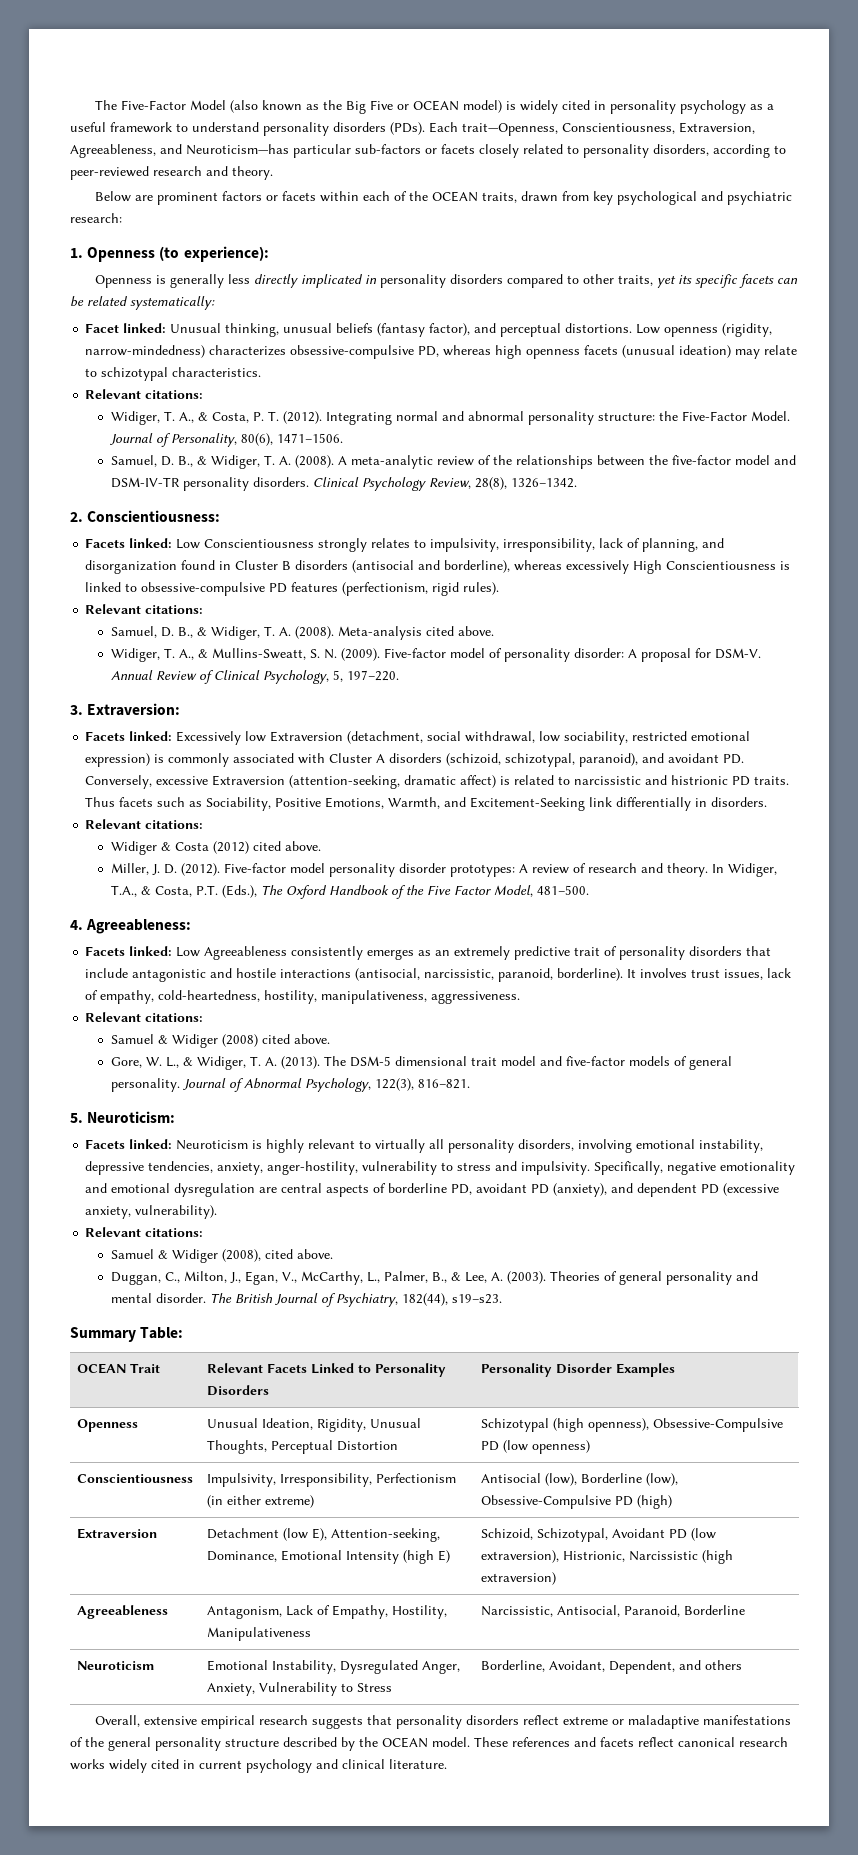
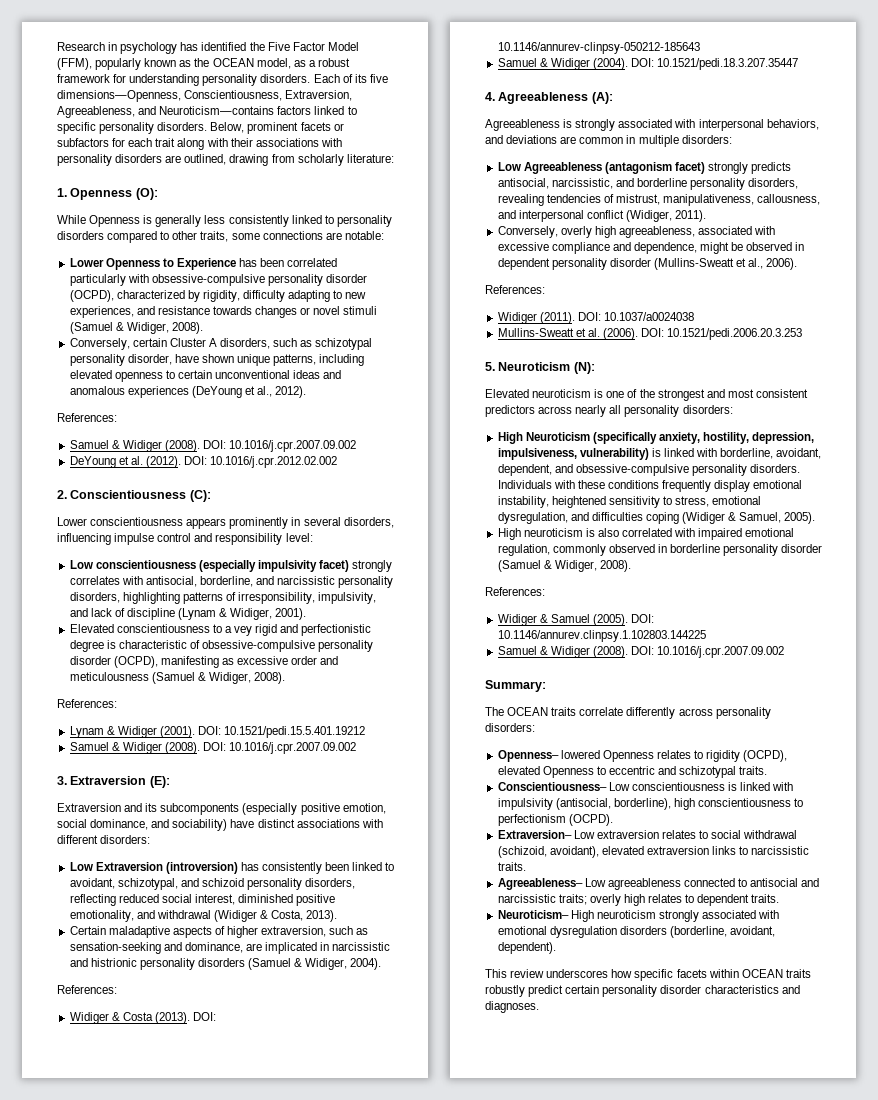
[95,100,775,114] [70,122,755,136] [70,144,786,158] [70,166,273,180] [95,191,793,205] [70,213,122,223] The Five-Factor Model (also known as the Big Five or OCEAN model) is widely cited in personality psychology as a useful framework to understand personality disorders (PDs). Each trait—Openness, Conscientiousness, Extraversion, Agreeableness, and Neuroticism—has particular sub-factors or facets closely related to personality disorders, according to peer-reviewed research and theory. // Below are prominent factors or facets within each of the OCEAN traits, drawn from key psychological and psychiatric research: -> [57,42,359,54] [57,58,350,70] [57,74,388,86] [57,90,353,102] [57,106,357,118] [57,122,344,134] [57,138,342,150] [57,154,394,166] Research in psychology has identified the Five Factor Model (FFM), popularly known as the OCEAN model, as a robust framework for understanding personality disorders. Each of its five dimensions—Openness, Conscientiousness, Extraversion, Agreeableness, and Neuroticism—contains factors linked to specific personality disorders. Below, prominent facets or subfactors for each trait along with their associations with personality disorders are outlined, drawing from scholarly literature:
[159,246,269,262] (to experience): // -> [135,188,158,200] [57,215,86,224] (O): // While
[254,274,378,288] directly implicated in -> [228,215,334,227] consistently linked to
[657,274,799,288] [70,296,215,310] [85,323,773,337] [85,345,798,359] [85,367,262,381] [85,389,204,399] [110,411,790,425] [108,433,343,447] [110,455,796,469] [110,477,577,491] [70,510,221,522] [85,538,725,552] [85,560,791,574] [85,582,500,596] [85,604,204,614] [110,626,494,640] [110,648,761,662] [110,670,399,684] [70,703,181,716] [85,731,751,745] [85,753,745,767] [85,775,790,789] [85,797,768,811] [85,819,204,829] [110,841,321,855] [110,863,777,877] [110,885,589,899] [70,919,192,934] [85,946,772,960] [85,968,792,982] [85,990,521,1004] [85,1012,204,1022] [110,1034,330,1048] [110,1056,732,1070] [110,1078,470,1092] [70,1111,176,1123] [85,1139,764,1153] [85,1161,796,1175] [85,1183,780,1197] [85,1205,218,1219] [85,1227,204,1237] [110,1249,333,1263] [110,1271,758,1285] [110,1293,502,1307] [70,1327,184,1342] [76,1363,160,1374] [206,1363,446,1377] [206,1385,269,1396] [480,1363,675,1377] [76,1419,138,1432] [206,1418,421,1432] [206,1440,398,1454] [480,1418,783,1432] [480,1440,590,1454] [76,1474,193,1483] [206,1473,456,1487] [206,1495,314,1508] [480,1473,678,1486] [480,1495,672,1509] [76,1528,157,1539] [206,1528,440,1542] [206,1550,450,1564] [480,1528,716,1542] [480,1550,733,1564] [480,1572,556,1585] [76,1605,168,1619] [206,1605,447,1619] [206,1627,311,1641] [480,1605,745,1617] [76,1661,154,1670] [206,1660,460,1674] [206,1682,392,1696] [480,1660,742,1674] [95,1715,792,1729] [70,1737,788,1751] [70,1759,447,1773] yet its specific facets can be related systematically: // Facet linked: Unusual thinking, unusual beliefs (fantasy factor), and perceptual distortions. Low openness (rigidity, narrow-mindedness) characterizes obsessive-compulsive PD, whereas high openness facets (unusual ideation) may relate to schizotypal characteristics. // Relevant citations: // Widiger, T. A., & Costa, P. T. (2012). Integrating normal and abnormal personality structure: the Five-Factor Model. Journal of Personality, 80(6), 1471–1506. // Samuel, D. B., & Widiger, T. A. (2008). A meta-analytic review of the relationships between the five-factor model and DSM-IV-TR personality disorders. Clinical Psychology Review, 28(8), 1326–1342. // 2. Conscientiousness: // Facets linked: Low Conscientiousness strongly relates to impulsivity, irresponsibility, lack of planning, and disorganization found in Cluster B disorders (antisocial and borderline), whereas excessively High Conscientiousness is linked to obsessive-compulsive PD features (perfectionism, rigid rules). // Relevant citations: // Samuel, D. B., & Widiger, T. A. (2008). Meta-analysis cited above. // Widiger, T. A., & Mullins-Sweatt, S. N. (2009). Five-factor model of personality disorder: A proposal for DSM-V. Annual Review of Clinical Psychology, 5, 197–220. // 3. Extraversion: // Facets linked: Excessively low Extraversion (detachment, social withdrawal, low sociability, restricted emotional expression) is commonly associated with Cluster A disorders (schizoid, schizotypal, paranoid), and avoidant PD. Conversely, excessive Extraversion (attention-seeking, dramatic affect) is related to narcissistic and histrionic PD traits. Thus facets such as Sociability, Positive Emotions, Warmth, and Excitement-Seeking link differentially in disorders. // Relevant citations: // Widiger & Costa (2012) cited above. // Miller, J. D. (2012). Five-factor model personality disorder prototypes: A review of research and theory. In Widiger, T.A., & Costa, P.T. (Eds.), The Oxford Handbook of the Five Factor Model, 481–500. // 4. Agreeableness: // Facets linked: Low Agreeableness consistently emerges as an extremely predictive trait of personality disorders that include antagonistic and hostile interactions (antisocial, narcissistic, paranoid, borderline). It involves trust issues, lack of empathy, cold-heartedness, hostility, manipulativeness, aggressiveness. // Relevant citations: // Samuel & Widiger (2008) cited above. // Gore, W. L., & Widiger, T. A. (2013). The DSM-5 dimensional trait model and five-factor models of general personality. Journal of Abnormal Psychology, 122(3), 816–821. // 5. Neuroticism: // Facets linked: Neuroticism is highly relevant to virtually all personality disorders, involving emotional instability, depressive tendencies, anxiety, anger-hostility, vulnerability to stress and impulsivity. Specifically, negative emotionality and emotional dysregulation are central aspects of borderline PD, avoidant PD (anxiety), and dependent PD (excessive anxiety, vulnerability). // Relevant citations: // Samuel & Widiger (2008), cited above. // Duggan, C., Milton, J., Egan, V., McCarthy, L., Palmer, B., & Lee, A. (2003). Theories of general personality and mental disorder. The British Journal of Psychiatry, 182(44), s19–s23. // Summary Table: // OCEAN Trait | Relevant Facets Linked to Personality Disorders | Personality Disorder Examples // Openness | Unusual Ideation, Rigidity, Unusual Thoughts, Perceptual Distortion | Schizotypal (high openness), Obsessive-Compulsive PD (low openness) // Conscientiousness | Impulsivity, Irresponsibility, Perfectionism (in either extreme) | Antisocial (low), Borderline (low), Obsessive-Compulsive PD (high) // Extraversion | Detachment (low E), Attention-seeking, Dominance, Emotional Intensity (high E) | Schizoid, Schizotypal, Avoidant PD (low extraversion), Histrionic, Narcissistic (high extraversion) // Agreeableness | Antagonism, Lack of Empathy, Hostility, Manipulativeness | Narcissistic, Antisocial, Paranoid, Borderline // Neuroticism | Emotional Instability, Dysregulated Anger, Anxiety, Vulnerability to Stress | Borderline, Avoidant, Dependent, and others // Overall, extensive empirical research suggests that personality disorders reflect extreme or maladaptive manifestations of the general personality structure described by the OCEAN model. These references and facets reflect canonical research works widely cited in current psychology and clinical literature. -> [231,231,384,240] [69,258,338,270] [69,274,368,286] [69,290,367,302] [69,306,378,318] [69,322,203,334] [69,338,373,350] [69,354,365,366] [69,370,342,382] [69,386,307,398] [57,413,117,422] [69,440,357,452] [69,456,338,468] [57,490,211,502] [57,517,394,529] [57,533,313,545] [69,560,393,572] [69,576,394,588] [69,592,377,604] [69,608,307,620] [69,624,372,636] [69,640,374,652] [69,656,339,668] [69,672,286,684] [57,699,117,708] [69,726,366,738] [69,742,357,754] [57,776,170,788] [57,803,386,815] [57,819,383,831] [57,835,151,844] [69,862,395,874] [69,878,356,890] [69,894,336,906] [69,910,338,922] [69,926,369,938] [69,942,391,954] [69,958,382,970] [57,985,117,994] [69,1012,217,1024] [497,42,700,54] [497,58,799,70] [485,92,613,104] [485,119,819,131] [485,135,732,147] [497,162,792,174] [497,178,799,190] [497,194,821,206] [497,210,707,222] [497,226,776,238] [497,242,805,254] [497,258,798,270] [485,285,545,294] [497,312,694,324] [497,328,803,340] [485,362,595,374] [485,389,808,401] [485,405,733,417] [497,432,815,444] [497,448,822,460] [497,464,801,476] [497,480,803,492] [497,496,762,508] [497,512,816,524] [497,528,795,540] [497,544,823,556] [497,560,631,572] [485,587,545,596] [497,614,655,626] [497,630,706,642] [497,646,785,658] [485,680,546,692] [485,707,771,719] [485,723,535,732] [497,750,788,762] [497,766,768,778] [497,782,794,791] [497,798,804,810] [497,814,613,826] [497,830,798,839] [497,846,810,858] [497,862,526,871] [497,878,820,890] [497,894,780,906] [497,910,780,922] [497,926,776,938] [497,942,556,954] [485,969,811,981] [485,985,800,997] [485,1001,539,1013] some connections are notable: // Lower Openness to Experience has been correlated particularly with obsessive-compulsive personality disorder (OCPD), characterized by rigidity, difficulty adapting to new experiences, and resistance towards changes or novel stimuli (Samuel & Widiger, 2008). // Conversely, certain Cluster A disorders, such as schizotypal personality disorder, have shown unique patterns, including elevated openness to certain unconventional ideas and anomalous experiences (DeYoung et al., 2012). // References: // Samuel & Widiger (2008). DOI: 10.1016/j.cpr.2007.09.002 // DeYoung et al. (2012). DOI: 10.1016/j.cpr.2012.02.002 // 2. Conscientiousness (C): // Lower conscientiousness appears prominently in several disorders, influencing impulse control and responsibility level: // Low conscientiousness (especially impulsivity facet) strongly correlates with antisocial, borderline, and narcissistic personality disorders, highlighting patterns of irresponsibility, impulsivity, and lack of discipline (Lynam & Widiger, 2001). // Elevated conscientiousness to a vey rigid and perfectionistic degree is characteristic of obsessive-compulsive personality disorder (OCPD), manifesting as excessive order and meticulousness (Samuel & Widiger, 2008). // References: // Lynam & Widiger (2001). DOI: 10.1521/pedi.15.5.401.19212 // Samuel & Widiger (2008). DOI: 10.1016/j.cpr.2007.09.002 // 3. Extraversion (E): // Extraversion and its subcomponents (especially positive emotion, social dominance, and sociability) have distinct associations with different disorders: // Low Extraversion (introversion) has consistently been linked to avoidant, schizotypal, and schizoid personality disorders, reflecting reduced social interest, diminished positive emotionality, and withdrawal (Widiger & Costa, 2013). // Certain maladaptive aspects of higher extraversion, such as sensation-seeking and dominance, are implicated in narcissistic and histrionic personality disorders (Samuel & Widiger, 2004). // References: // Widiger & Costa (2013). DOI: 10.1146/annurev-clinpsy-050212-185643 // Samuel & Widiger (2004). DOI: 10.1521/pedi.18.3.207.35447 // 4. Agreeableness (A): // Agreeableness is strongly associated with interpersonal behaviors, and deviations are common in multiple disorders: // Low Agreeableness (antagonism facet) strongly predicts antisocial, narcissistic, and borderline personality disorders, revealing tendencies of mistrust, manipulativeness, callousness, and interpersonal conflict (Widiger, 2011). // Conversely, overly high agreeableness, associated with excessive compliance and dependence, might be observed in dependent personality disorder (Mullins-Sweatt et al., 2006). // References: // Widiger (2011). DOI: 10.1037/a0024038 // Mullins-Sweatt et al. (2006). DOI: 10.1521/pedi.2006.20.3.253 // 5. Neuroticism (N): // Elevated neuroticism is one of the strongest and most consistent predictors across nearly all personality disorders: // High Neuroticism (specifically anxiety, hostility, depression, impulsiveness, vulnerability) is linked with borderline, avoidant, dependent, and obsessive-compulsive personality disorders. Individuals with these conditions frequently display emotional instability, heightened sensitivity to stress, emotional dysregulation, and difficulties coping (Widiger & Samuel, 2005). // High neuroticism is also correlated with impaired emotional regulation, commonly observed in borderline personality disorder (Samuel & Widiger, 2008). // References: // Widiger & Samuel (2005). DOI: 10.1146/annurev.clinpsy.1.102803.144225 // Samuel & Widiger (2008). DOI: 10.1016/j.cpr.2007.09.002 // Summary: // The OCEAN traits correlate differently across personality disorders: // Openness– lowered Openness relates to rigidity (OCPD), elevated Openness to eccentric and schizotypal traits. // Conscientiousness– Low conscientiousness is linked with impulsivity (antisocial, borderline), high conscientiousness to perfectionism (OCPD). // Extraversion– Low extraversion relates to social withdrawal (schizoid, avoidant), elevated extraversion links to narcissistic traits. // Agreeableness– Low agreeableness connected to antisocial and narcissistic traits; overly high relates to dependent traits. // Neuroticism– High neuroticism strongly associated with emotional dysregulation disorders (borderline, avoidant, dependent). // This review underscores how specific facets within OCEAN traits robustly predict certain personality disorder characteristics and diagnoses.

